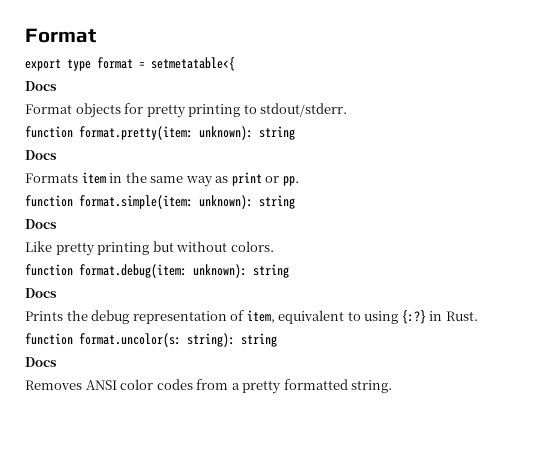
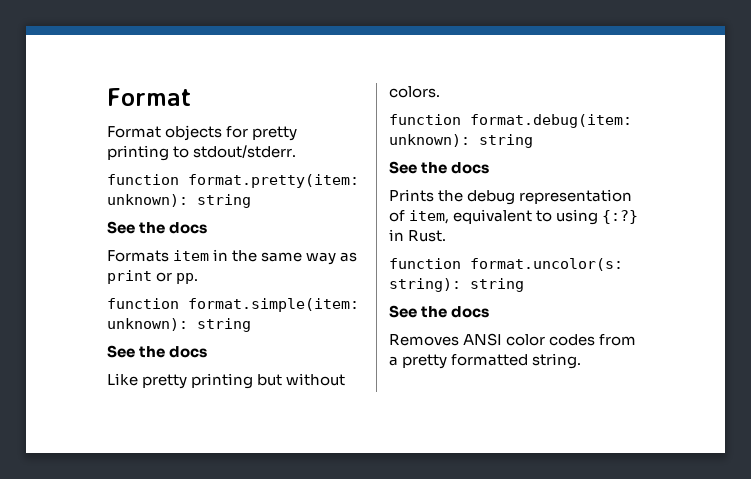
[25,28,96,43] [25,57,235,71] [25,81,57,91] Format // export type format = setmetatable<{ // Docs -> [107,88,191,106] Format
[25,150,57,160] Docs -> [107,221,208,234] See the docs
[25,219,57,229] Docs -> [107,345,208,358] See the docs
[25,288,57,298] Docs -> [389,161,490,174] See the docs
[25,357,57,367] Docs -> [389,305,490,318] See the docs

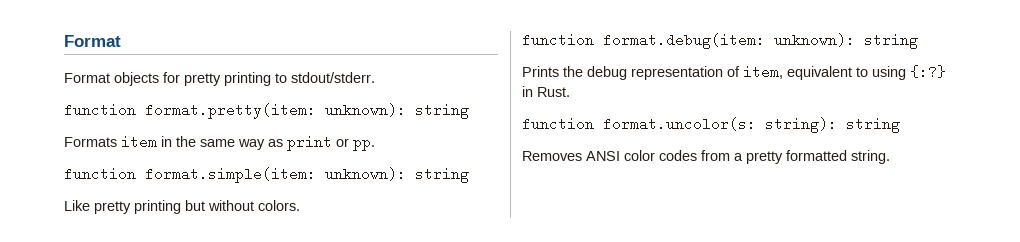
[107,221,208,234] // See the docs -> (469, 111) none
[107,345,208,358] // See the docs -> (469, 175) none
[389,161,490,174] // See the docs -> (918, 41) none
[389,305,490,318] // See the docs -> (900, 125) none

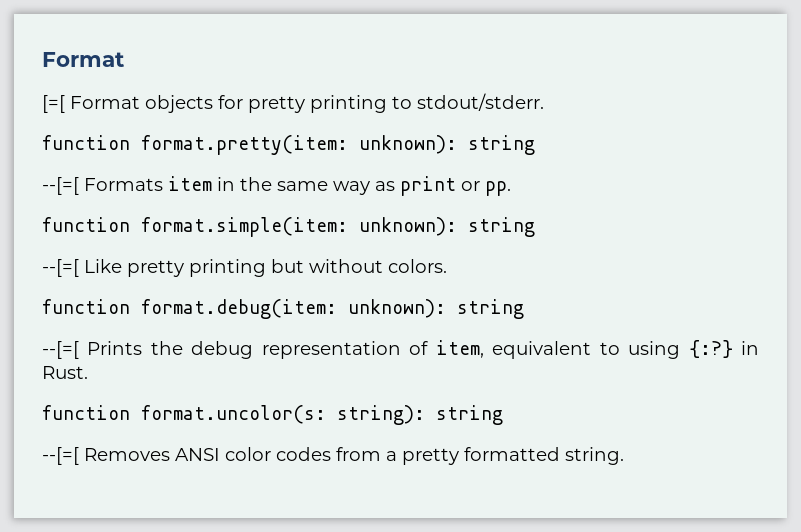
(121, 41) none -> [42,95,65,113] [=[
(469, 111) none -> [42,177,79,195] --[=[
(469, 175) none -> [42,259,79,277] --[=[
(918, 41) none -> [42,341,79,359] --[=[
(900, 125) none -> [42,447,79,465] --[=[

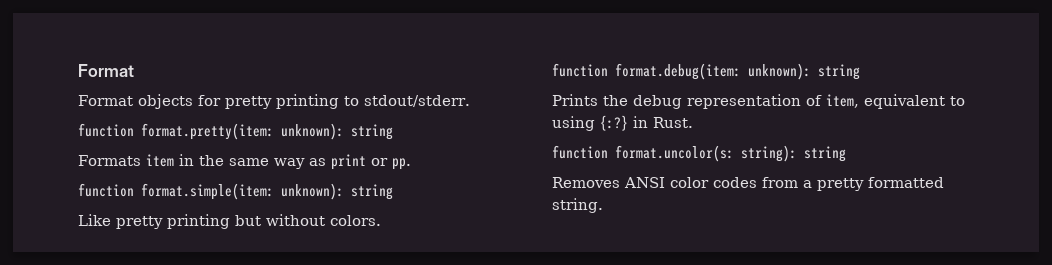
[42,95,65,113] [=[ -> (134, 70) none
[42,177,79,195] --[=[ -> (393, 132) none
[42,259,79,277] --[=[ -> (393, 192) none
[42,341,79,359] --[=[ -> (860, 72) none
[42,447,79,465] --[=[ -> (846, 154) none

